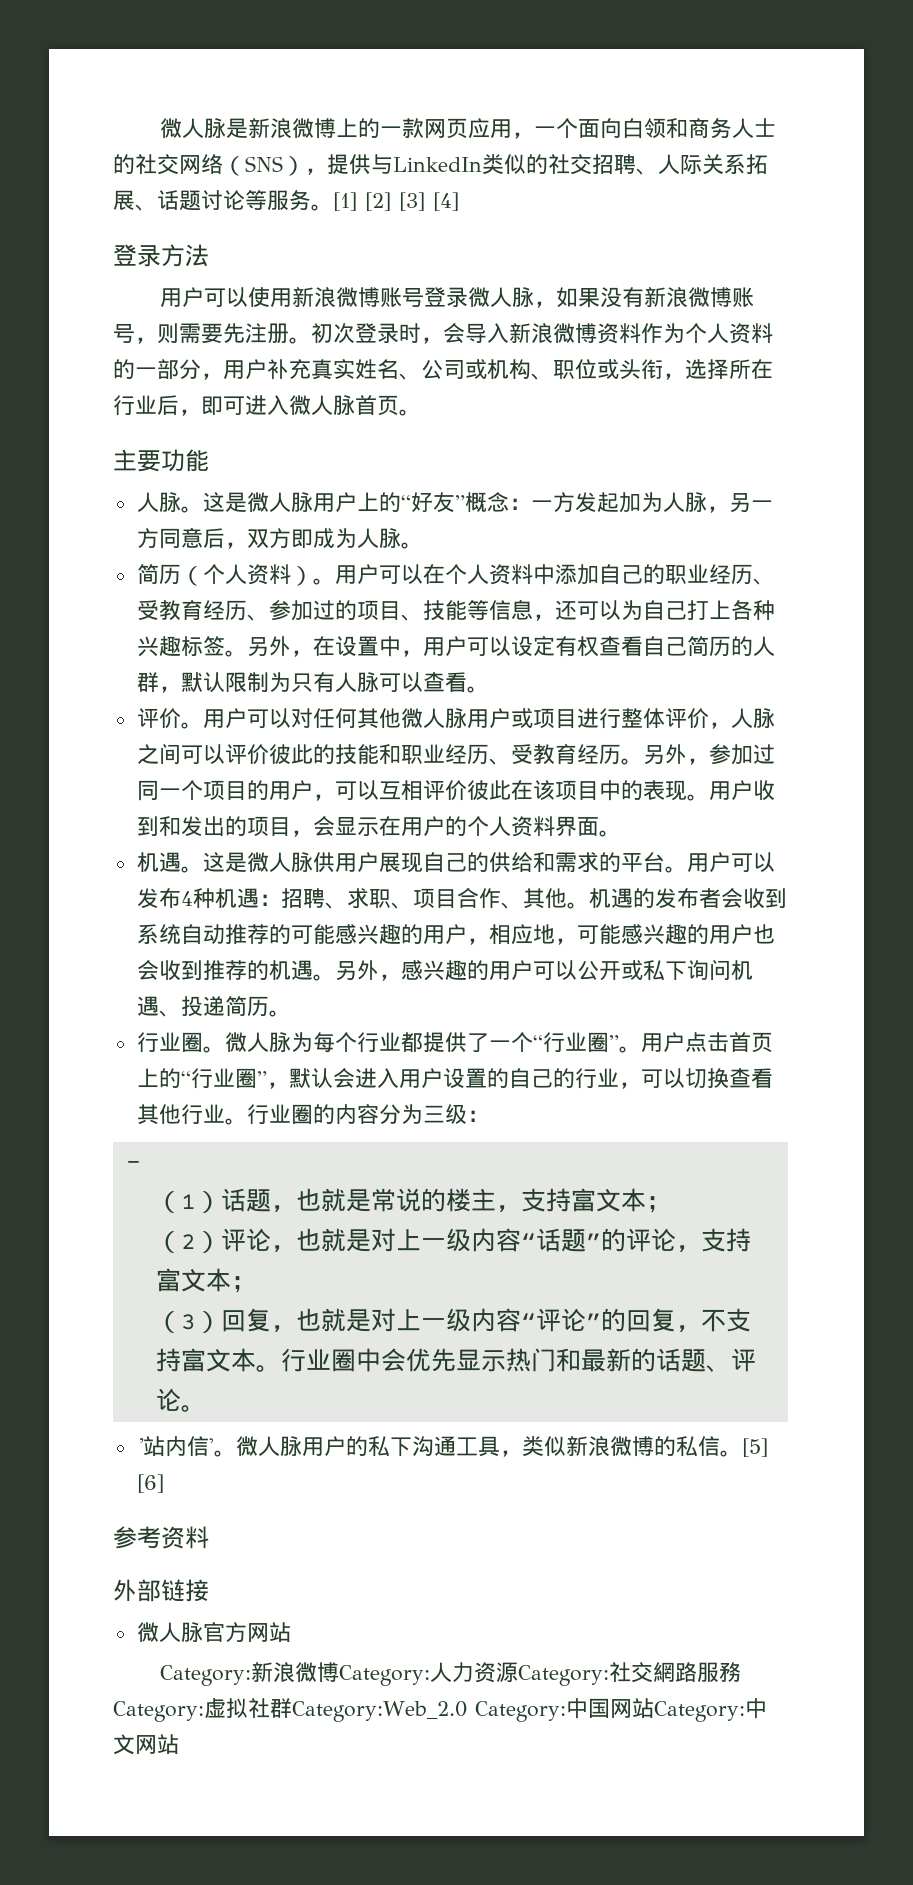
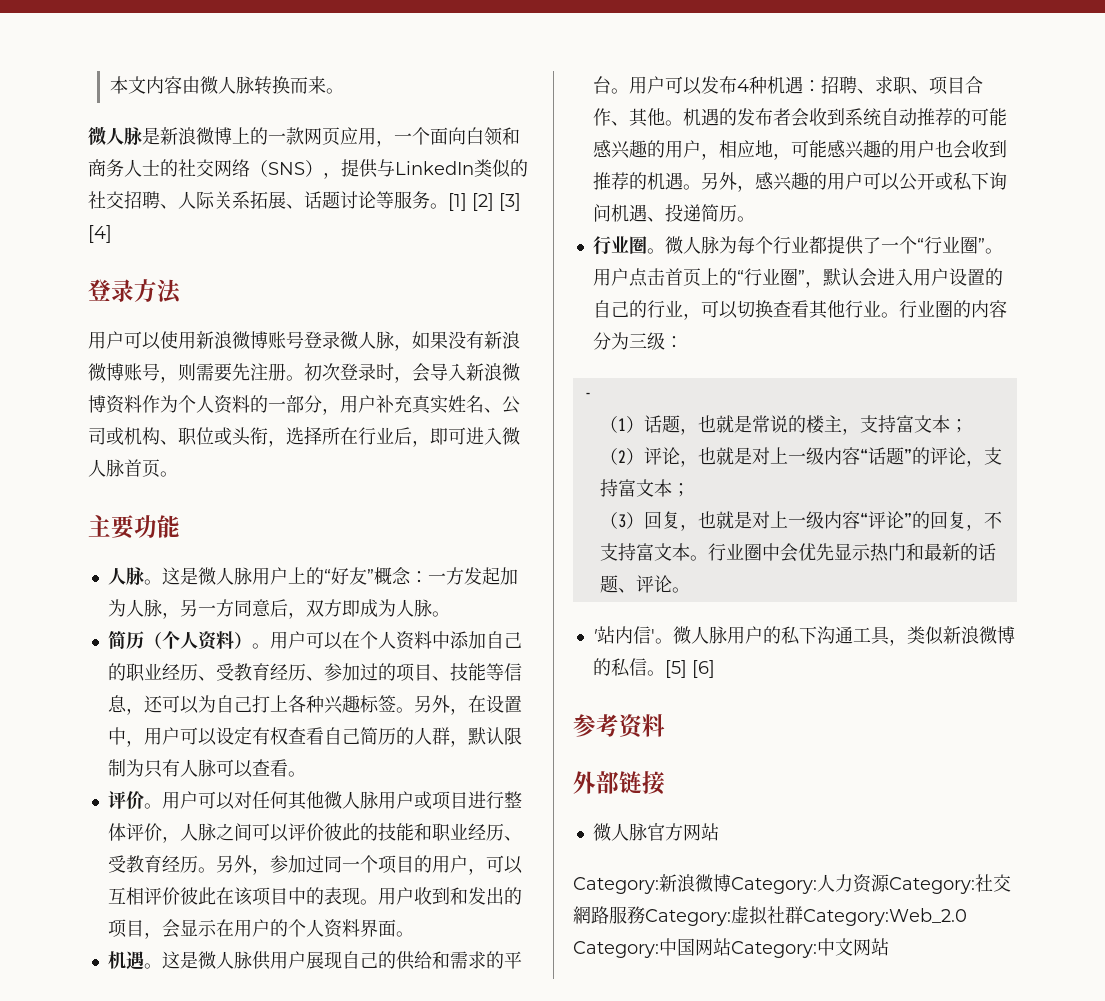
(159, 128) none -> [109,76,344,95] 本文内容由微人脉转换而来。 //

